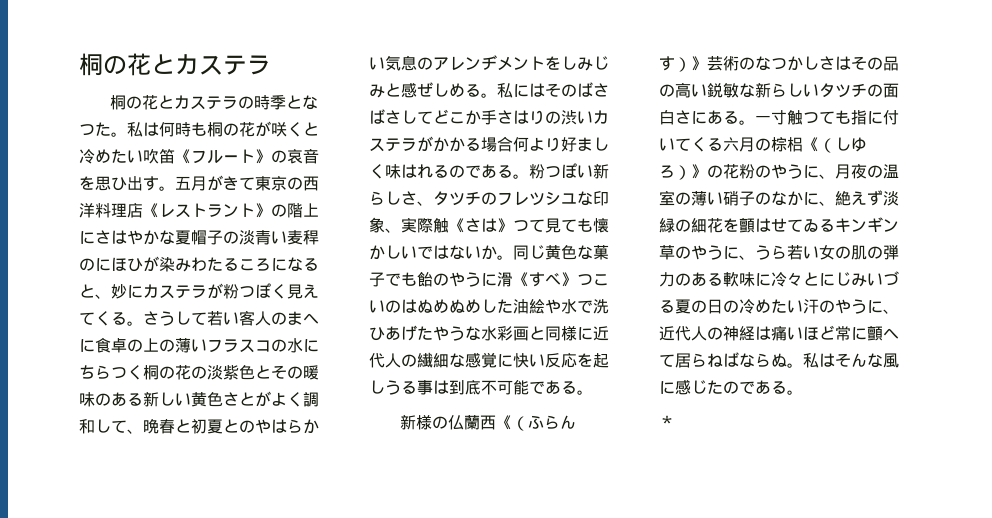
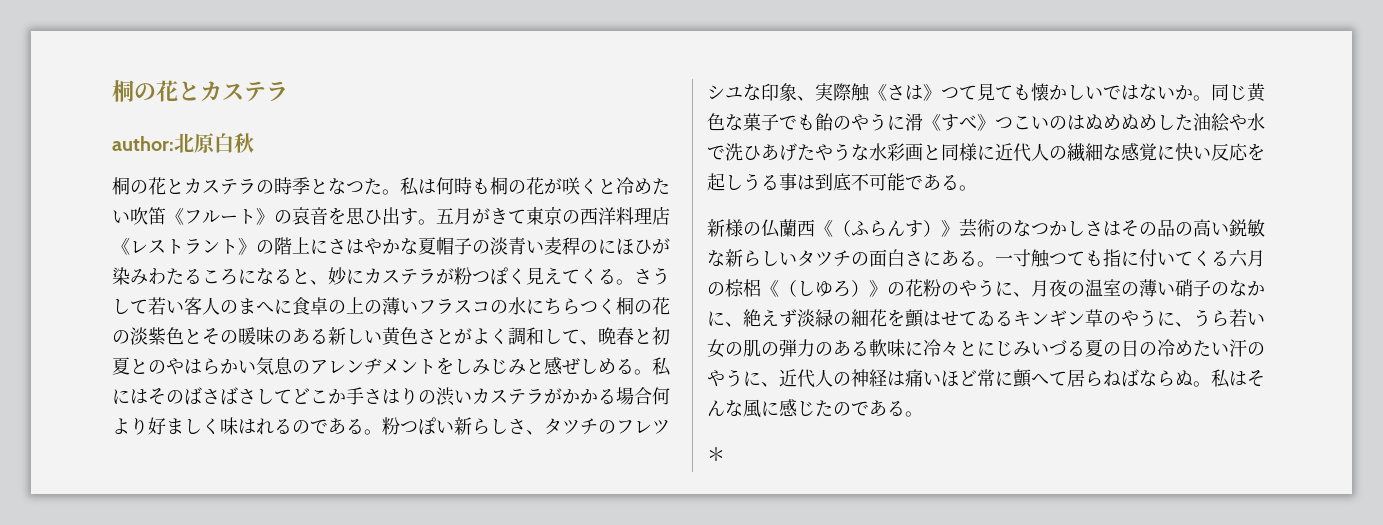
[79,53,271,76] 桐の花とカステラ -> [112,80,288,102] [112,133,254,153] 桐の花とカステラ // author:北原白秋

